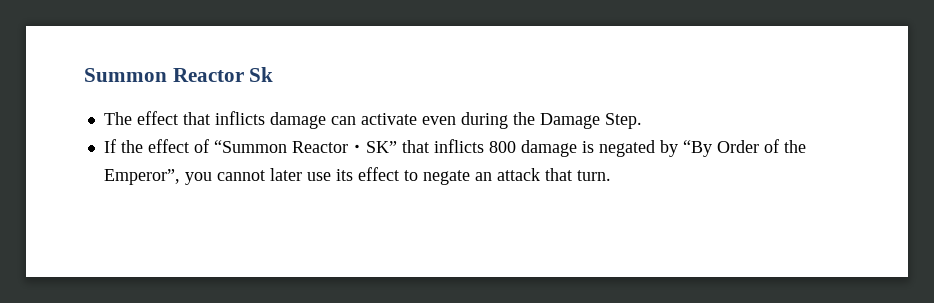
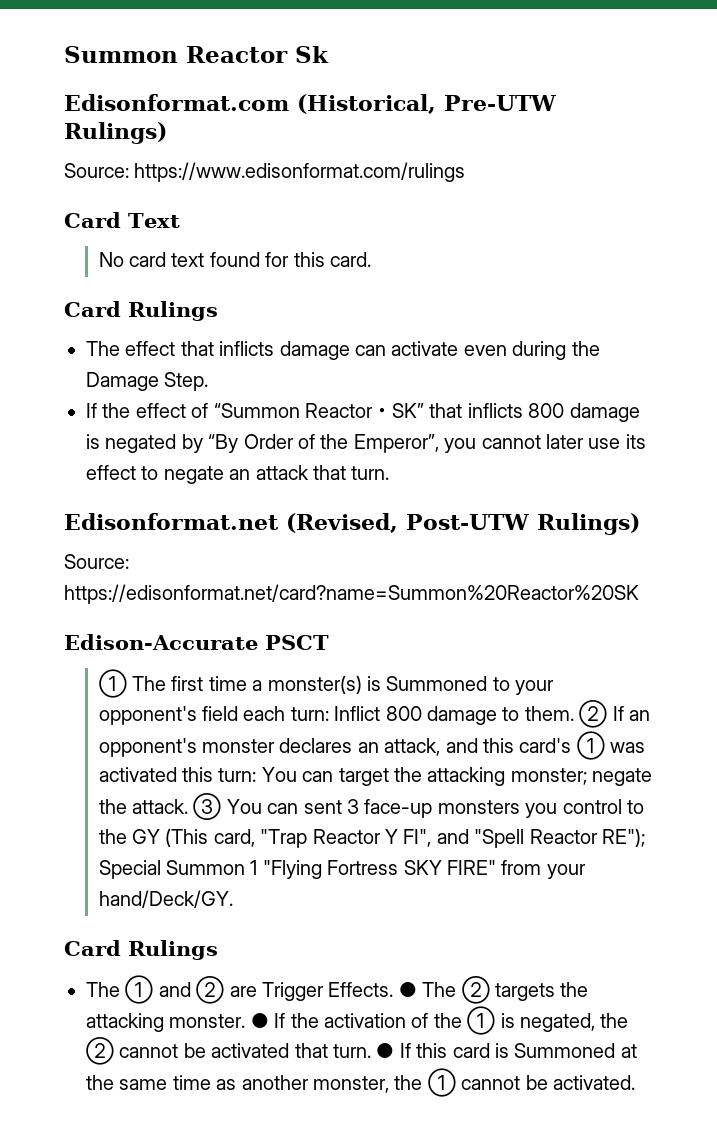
(274, 74) none -> [64,94,556,114] [64,122,167,144] [64,162,466,182] [64,212,180,228] [98,252,372,267] [64,301,218,321] // Edisonformat.com (Historical, Pre-UTW Rulings) // Source: https://www.edisonformat.com/rulings // Card Text // No card text found for this card. // Card Rulings
(611, 175) none -> [64,513,640,535] [64,554,129,569] [64,584,639,604] [64,634,329,650] [98,669,555,698] [98,700,651,728] [98,731,646,760] [98,767,653,786] [98,793,645,820] [98,828,646,848] [98,860,586,879] [98,890,233,908] [64,940,218,960] [86,975,589,1004] [86,1006,629,1035] [86,1037,637,1065] [86,1068,635,1097] // Edisonformat.net (Revised, Post-UTW Rulings) // Source: https://edisonformat.net/card?name=Summon%20Reactor%20SK // Edison-Accurate PSCT // ① The first time a monster(s) is Summoned to your opponent's field each turn: Inflict 800 damage to them. ② If an opponent's monster declares an attack, and this card's ① was activated this turn: You can target the attacking monster; negate the attack. ③ You can sent 3 face-up monsters you control to the GY (This card, "Trap Reactor Y FI", and "Spell Reactor RE"); Special Summon 1 "Flying Fortress SKY FIRE" from your hand/Deck/GY. // Card Rulings // The ① and ② are Trigger Effects. ● The ② targets the attacking monster. ● If the activation of the ① is negated, the ② cannot be activated that turn. ● If this card is Summoned at the same time as another monster, the ① cannot be activated.

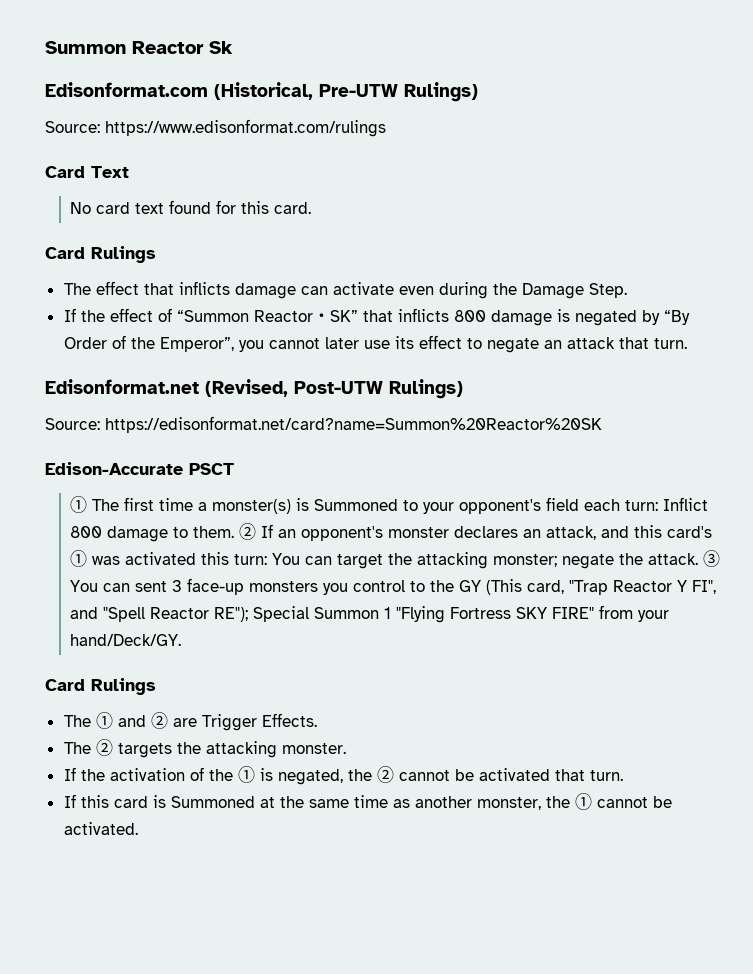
[398,982,417,997] ● -> (317, 720) //
[250,1013,269,1028] ● -> (346, 748) //
[376,1043,395,1058] ● -> (623, 775) //

